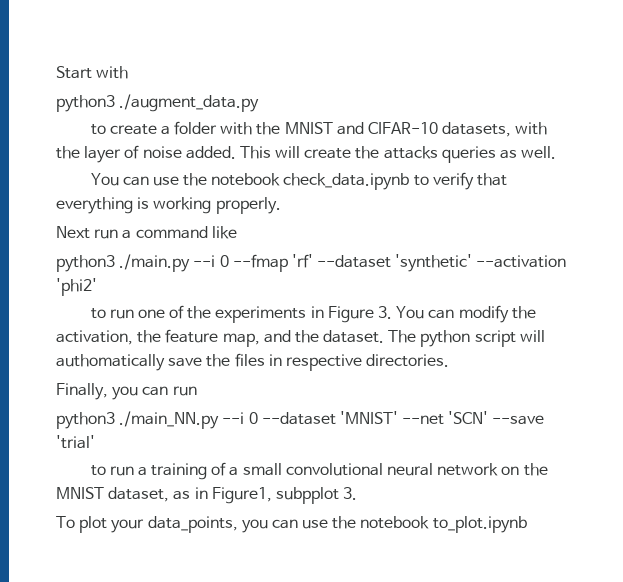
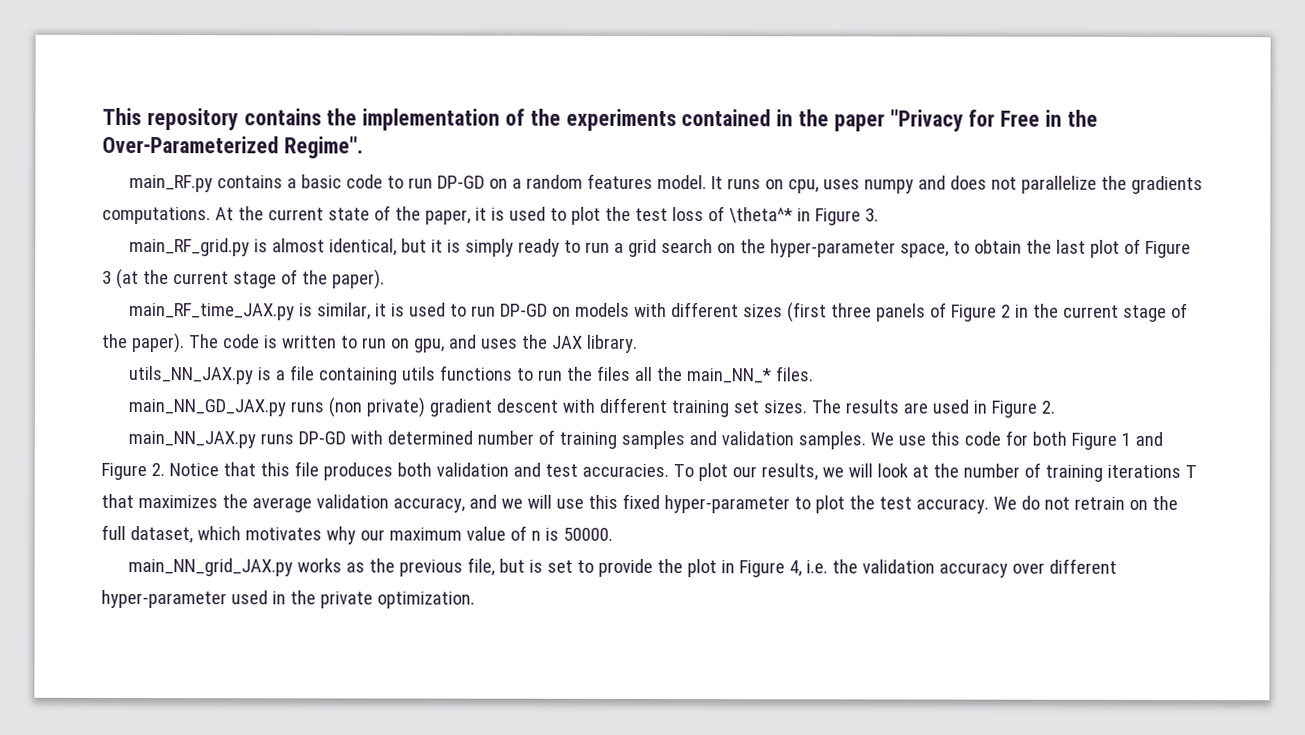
[56,66,129,79] [56,94,260,112] [90,121,548,137] [56,145,557,163] [90,172,508,190] [56,197,281,214] [56,226,237,239] [56,254,567,272] [56,278,97,296] [90,305,536,323] [56,329,545,347] [56,353,450,371] [56,383,197,400] [56,411,545,429] [56,435,95,449] [90,462,548,480] [56,487,358,504] [56,516,527,533] Start with // python3 ./augment_data.py // to create a folder with the MNIST and CIFAR-10 datasets, with the layer of noise added. This will create the attacks queries as well. // You can use the notebook check_data.ipynb to verify that everything is working properly. // Next run a command like // python3 ./main.py --i 0 --fmap 'rf' --dataset 'synthetic' --activation 'phi2' // to run one of the experiments in Figure 3. You can modify the activation, the feature map, and the dataset. The python script will authomatically save the files in respective directories. // Finally, you can run // python3 ./main_NN.py --i 0 --dataset 'MNIST' --net 'SCN' --save 'trial' // to run a training of a small convolutional neural network on the MNIST dataset, as in Figure1, subpplot 3. // To plot your data_points, you can use the notebook to_plot.ipynb -> [102,107,1098,132] [102,135,363,159] [129,173,1204,195] [102,205,879,226] [129,237,1192,259] [102,268,385,290] [129,302,1189,323] [102,332,638,354] [128,365,815,385] [128,397,1056,418] [128,429,1164,450] [101,461,1197,482] [101,493,1178,514] [101,524,613,545] [128,557,1118,578] [101,589,475,609] This repository contains the implementation of the experiments contained in the paper "Privacy for Free in the Over-Parameterized Regime". // main_RF.py contains a basic code to run DP-GD on a random features model. It runs on cpu, uses numpy and does not parallelize the gradients computations. At the current state of the paper, it is used to plot the test loss of \theta^* in Figure 3. // main_RF_grid.py is almost identical, but it is simply ready to run a grid search on the hyper-parameter space, to obtain the last plot of Figure 3 (at the current stage of the paper). // main_RF_time_JAX.py is similar, it is used to run DP-GD on models with different sizes (first three panels of Figure 2 in the current stage of the paper). The code is written to run on gpu, and uses the JAX library. // utils_NN_JAX.py is a file containing utils functions to run the files all the main_NN_* files. // main_NN_GD_JAX.py runs (non private) gradient descent with different training set sizes. The results are used in Figure 2. // main_NN_JAX.py runs DP-GD with determined number of training samples and validation samples. We use this code for both Figure 1 and Figure 2. Notice that this file produces both validation and test accuracies. To plot our results, we will look at the number of training iterations T that maximizes the average validation accuracy, and we will use this fixed hyper-parameter to plot the test accuracy. We do not retrain on the full dataset, which motivates why our maximum value of n is 50000. // main_NN_grid_JAX.py works as the previous file, but is set to provide the plot in Figure 4, i.e. the validation accuracy over different hyper-parameter used in the private optimization.

